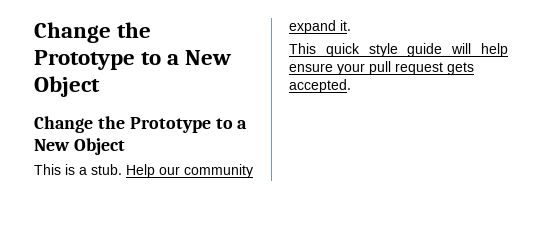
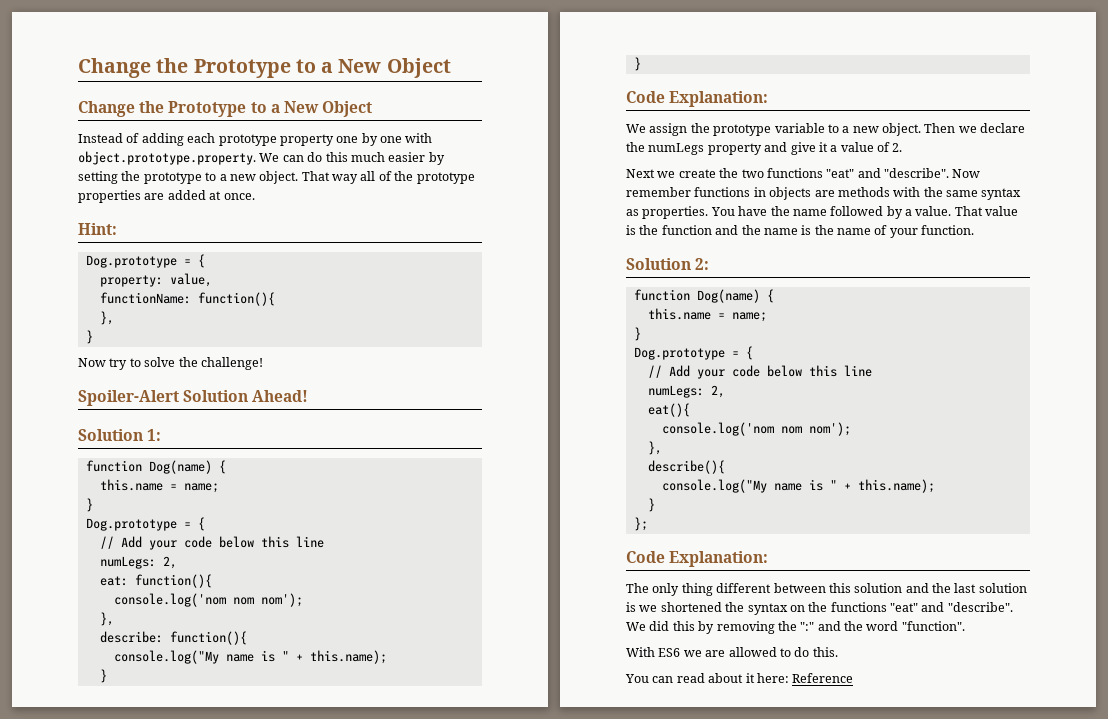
[34,164,253,178] [289,20,351,34] [289,43,508,57] [289,61,474,75] [289,79,351,93] This is a stub. Help our community expand it. // This quick style guide will help ensure your pull request gets accepted. -> [78,133,433,146] [78,151,445,165] [78,171,475,184] [78,190,255,203] [78,223,117,235] [85,254,205,268] [99,273,212,287] [99,292,275,306] [99,311,114,325] [85,330,93,344] [78,357,263,370] [78,390,309,406] [78,429,162,441] [85,460,226,474] [99,479,219,493] [85,498,93,512] [85,517,205,531] [99,536,324,550] [99,556,177,569] [99,574,212,588] [113,593,303,607] [99,612,114,626] [99,631,247,645] [113,650,387,664] [99,669,107,683] [633,57,641,71] [626,91,769,107] [626,123,1026,136] [626,142,903,155] [626,168,981,178] [626,187,1022,200] [626,206,1019,219] [626,225,975,238] [626,258,710,270] [633,289,774,303] [647,308,767,322] [633,327,641,341] [633,346,753,360] [647,365,872,379] [647,385,725,398] [647,403,690,417] [661,422,851,436] [647,441,662,455] [647,460,725,474] [661,479,935,493] [647,498,655,512] [633,517,648,531] [626,551,769,567] [626,583,1027,596] [626,602,1013,615] [626,621,965,634] [626,647,838,657] [625,673,854,683] Instead of adding each prototype property one by one with object.prototype.property. We can do this much easier by setting the prototype to a new object. That way all of the prototype properties are added at once. // Hint: // Dog.prototype = { // property: value, // functionName: function(){ // }, // } // Now try to solve the challenge! // Spoiler-Alert Solution Ahead! // Solution 1: // function Dog(name) { // this.name = name; // } // Dog.prototype = { // // Add your code below this line // numLegs: 2, // eat: function(){ // console.log('nom nom nom'); // }, // describe: function(){ // console.log("My name is " + this.name); // } // } // Code Explanation: // We assign the prototype variable to a new object. Then we declare the numLegs property and give it a value of 2. // Next we create the two functions "eat" and "describe". Now remember functions in objects are methods with the same syntax as properties. You have the name followed by a value. That value is the function and the name is the name of your function. // Solution 2: // function Dog(name) { // this.name = name; // } // Dog.prototype = { // // Add your code below this line // numLegs: 2, // eat(){ // console.log('nom nom nom'); // }, // describe(){ // console.log("My name is " + this.name); // } // }; // Code Explanation: // The only thing different between this solution and the last solution is we shortened the syntax on the functions "eat" and "describe". We did this by removing the ":" and the word "function". // With ES6 we are allowed to do this. // You can read about it here: Reference

